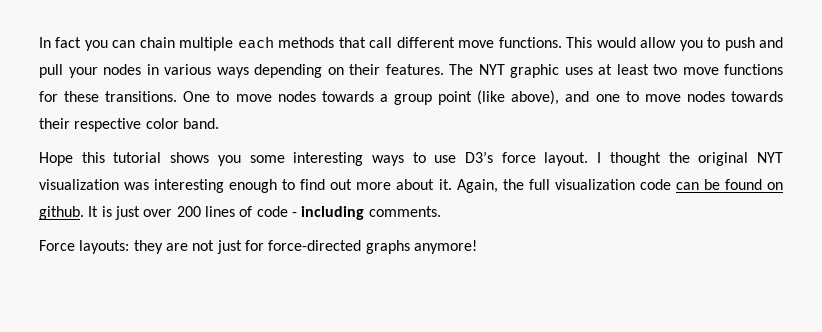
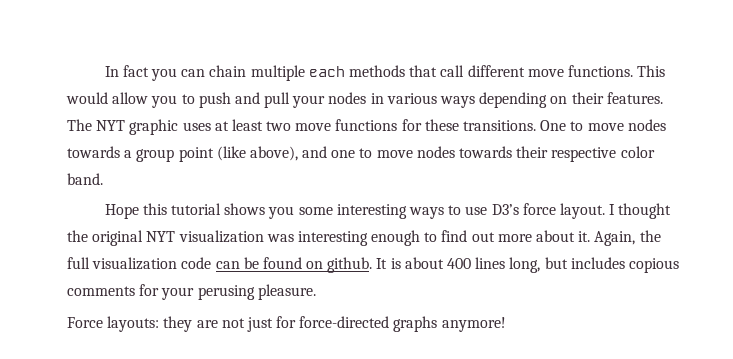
[114,206,441,220] just over 200 lines of code - including comments. -> [404,257,679,273] [67,284,316,300] about 400 lines long, but includes copious comments for your perusing pleasure.

